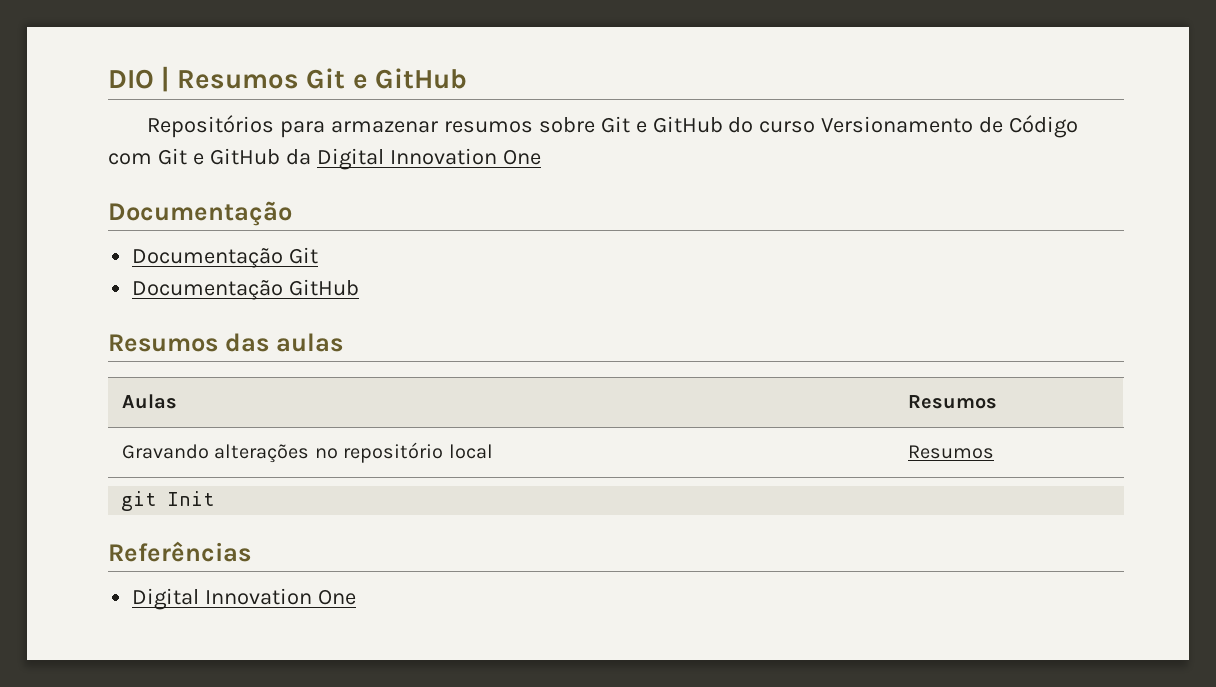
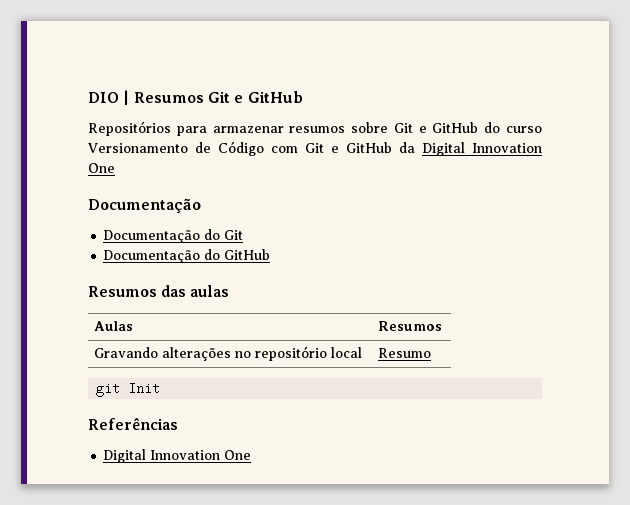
(284, 258) none -> [204,229,221,240] do
(284, 290) none -> [204,249,221,260] do
[908,445,995,459] Resumos -> [378,348,432,358] Resumo

